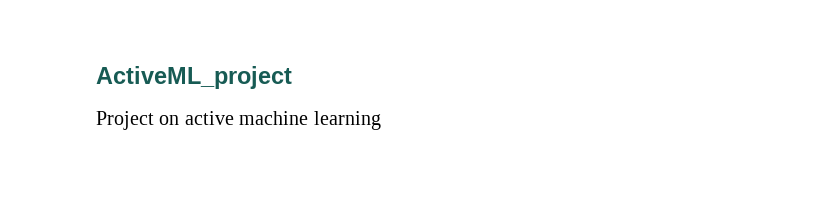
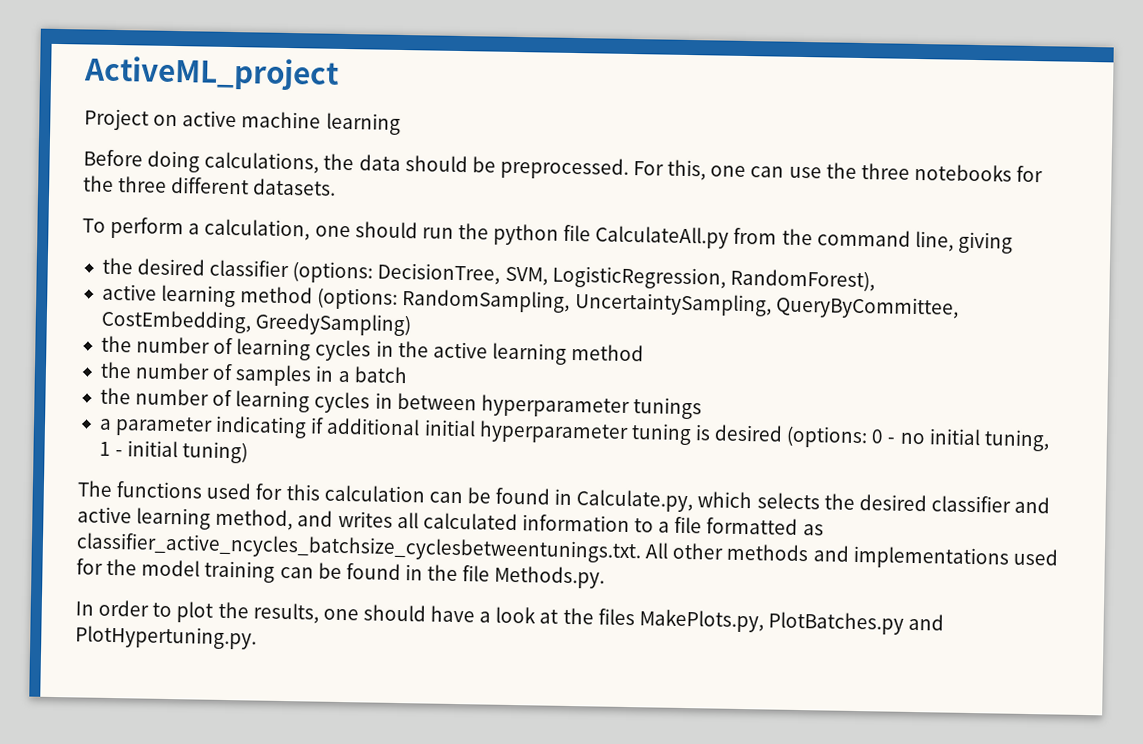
(381, 120) none -> [83,149,1044,183] [83,175,337,196] [82,216,1013,254] [101,257,875,292] [101,283,959,320] [100,309,412,337] [100,335,645,365] [99,361,408,387] [99,387,702,420] [98,415,1050,452] [98,440,249,464] [77,480,1051,514] [77,506,824,536] [76,532,1058,570] [76,558,606,589] [75,599,945,635] [75,625,257,650] // Before doing calculations, the data should be preprocessed. For this, one can use the three notebooks for the three different datasets. // To perform a calculation, one should run the python file CalculateAll.py from the command line, giving // the desired classifier (options: DecisionTree, SVM, LogisticRegression, RandomForest), // active learning method (options: RandomSampling, UncertaintySampling, QueryByCommittee, CostEmbedding, GreedySampling) // the number of learning cycles in the active learning method // the number of samples in a batch // the number of learning cycles in between hyperparameter tunings // a parameter indicating if additional initial hyperparameter tuning is desired (options: 0 - no initial tuning, 1 - initial tuning) // The functions used for this calculation can be found in Calculate.py, which selects the desired classifier and active learning method, and writes all calculated information to a file formatted as classifier_active_ncycles_batchsize_cyclesbetweentunings.txt. All other methods and implementations used for the model training can be found in the file Methods.py. // In order to plot the results, one should have a look at the files MakePlots.py, PlotBatches.py and PlotHypertuning.py.

